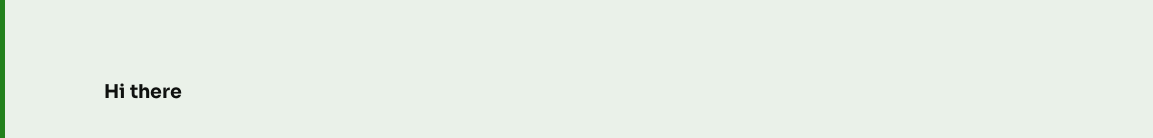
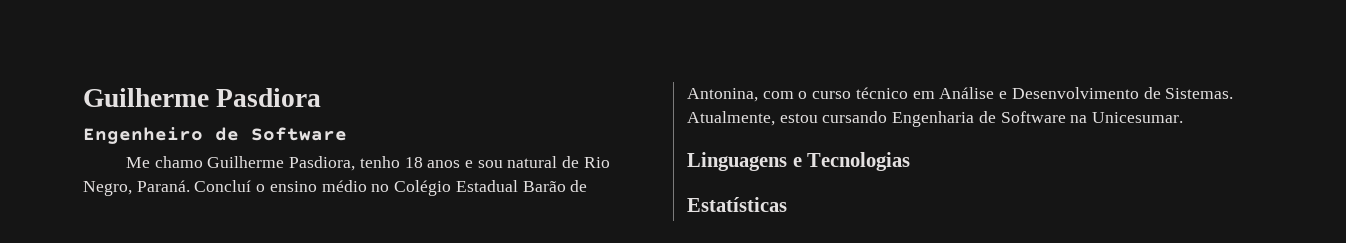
[104,83,183,99] Hi there -> [83,88,322,107] [83,127,347,144] [125,156,610,171] [83,180,588,196] [687,87,1234,102] [687,111,1184,127] [687,152,911,171] [687,197,787,212] Guilherme Pasdiora // Engenheiro de Software // Me chamo Guilherme Pasdiora, tenho 18 anos e sou natural de Rio Negro, Paraná. Concluí o ensino médio no Colégio Estadual Barão de Antonina, com o curso técnico em Análise e Desenvolvimento de Sistemas. Atualmente, estou cursando Engenharia de Software na Unicesumar. // Linguagens e Tecnologias // Estatísticas

